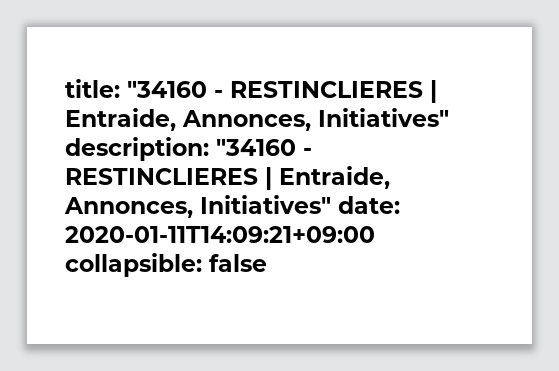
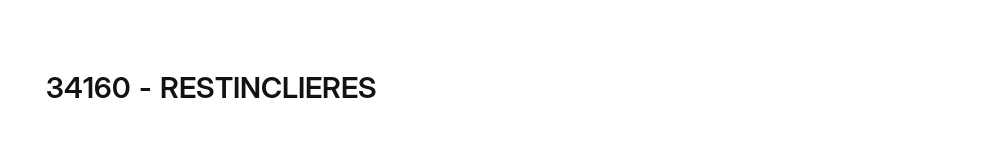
[65,79,437,103] [65,108,449,131] [65,137,312,161] [65,166,390,190] [64,195,400,218] [65,226,375,243] [65,253,267,277] title: "34160 - RESTINCLIERES | Entraide, Annonces, Initiatives" description: "34160 - RESTINCLIERES | Entraide, Annonces, Initiatives" date: 2020-01-11T14:09:21+09:00 collapsible: false -> [46,77,377,98] 34160 - RESTINCLIERES

